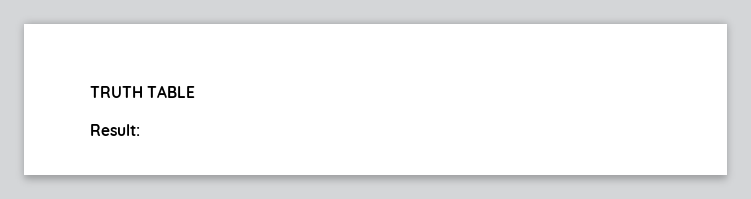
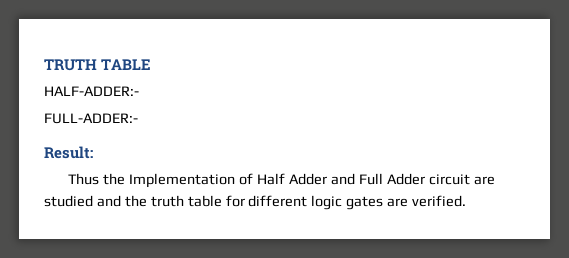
(196, 91) none -> [44,86,139,96] [44,113,138,124] // HALF-ADDER:- // FULL-ADDER:-
(140, 130) none -> [68,173,495,188] [44,195,467,210] // Thus the Implementation of Half Adder and Full Adder circuit are studied and the truth table for different logic gates are verified.

